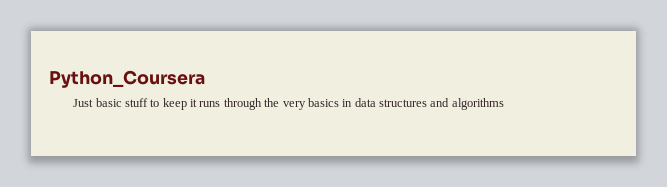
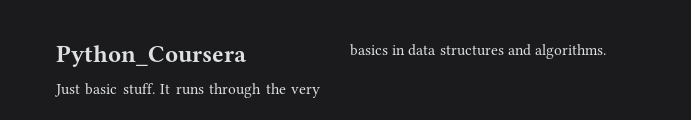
[124,98,198,110] stuff to keep it -> [122,83,171,95] stuff. It
[451,98,504,110] algorithms -> [534,44,606,59] algorithms.

